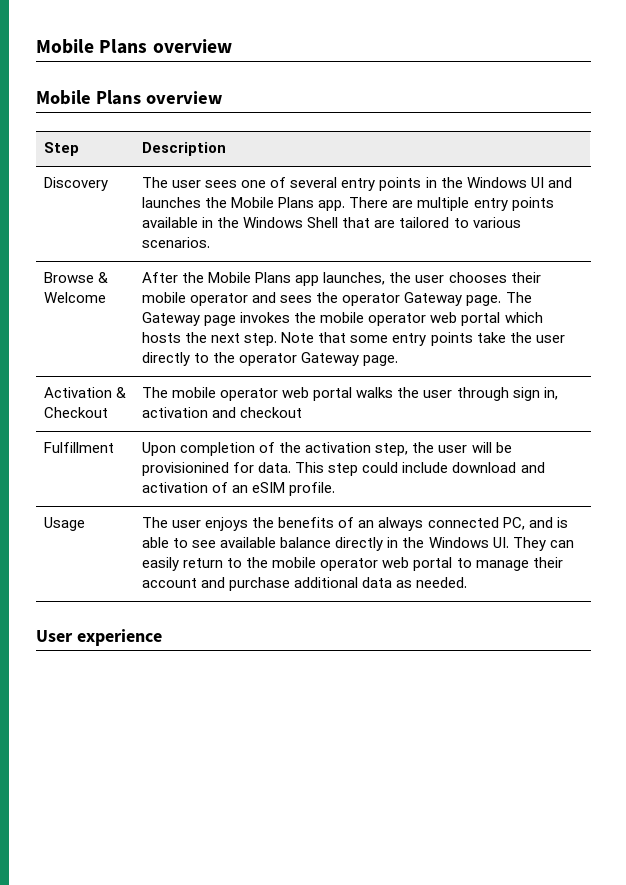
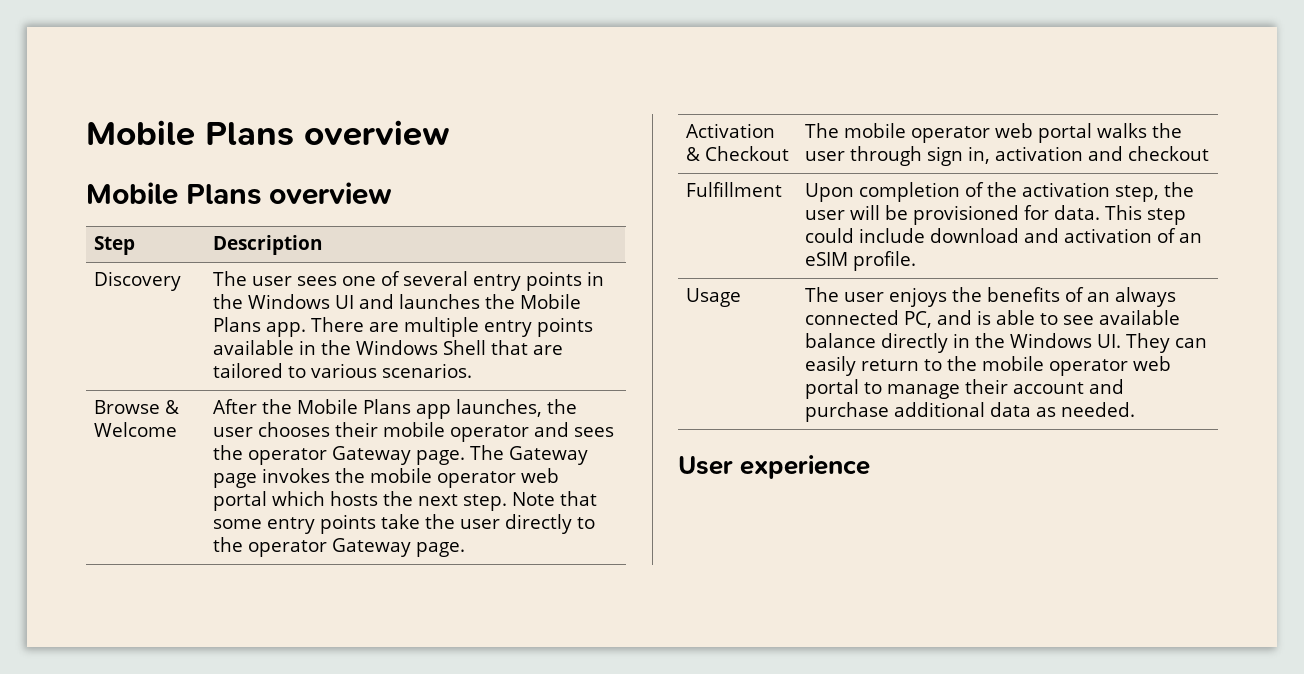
[142,462,230,476] provisionined -> [913,205,1020,225] provisioned

